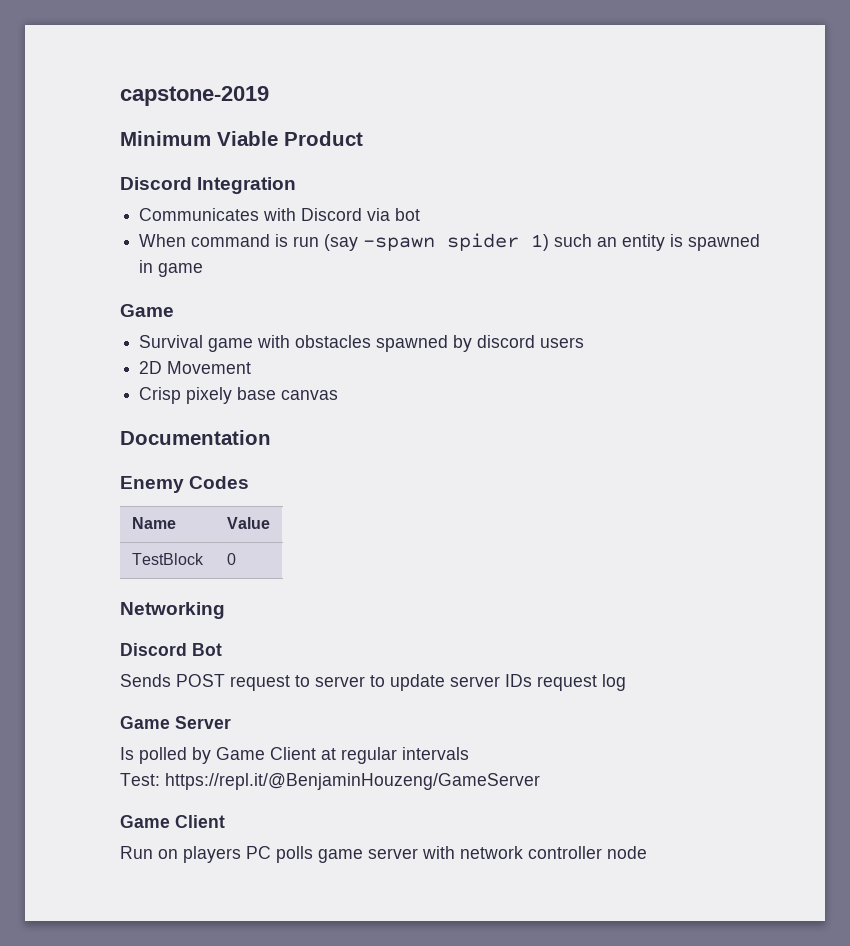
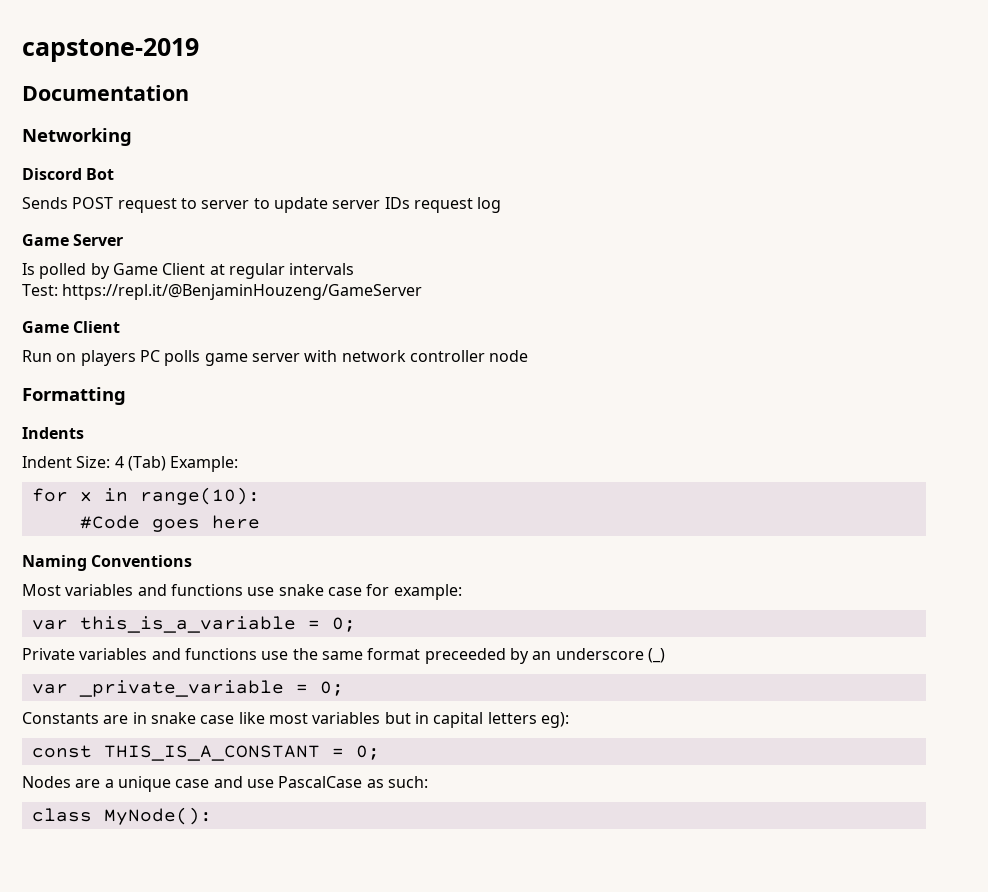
[120,131,363,146] [120,177,297,194] [139,208,421,221] [139,233,761,251] [139,260,204,277] [120,304,174,317] [139,335,585,352] [139,361,252,374] [139,387,339,404] [120,430,271,445] [120,476,250,493] [131,517,176,529] [226,517,270,529] [131,553,204,565] [226,553,236,565] Minimum Viable Product // Discord Integration // Communicates with Discord via bot // When command is run (say -spawn spider 1) such an entity is spawned in game // Game // Survival game with obstacles spawned by discord users // 2D Movement // Crisp pixely base canvas // Documentation // Enemy Codes // Name | Value // TestBlock | 0 -> [22,85,189,101] Documentation
(647, 852) none -> [22,387,126,405] [22,427,84,439] [22,456,239,472] [31,487,260,505] [79,515,260,532] [22,555,193,571] [22,584,462,600] [31,616,356,633] [22,648,665,664] [31,680,344,697] [22,712,569,728] [31,745,380,761] [22,776,428,792] [31,807,212,825] // Formatting // Indents // Indent Size: 4 (Tab) Example: // for x in range(10): // #Code goes here // Naming Conventions // Most variables and functions use snake case for example: // var this_is_a_variable = 0; // Private variables and functions use the same format preceeded by an underscore (_) // var _private_variable = 0; // Constants are in snake case like most variables but in capital letters eg): // const THIS_IS_A_CONSTANT = 0; // Nodes are a unique case and use PascalCase as such: // class MyNode():

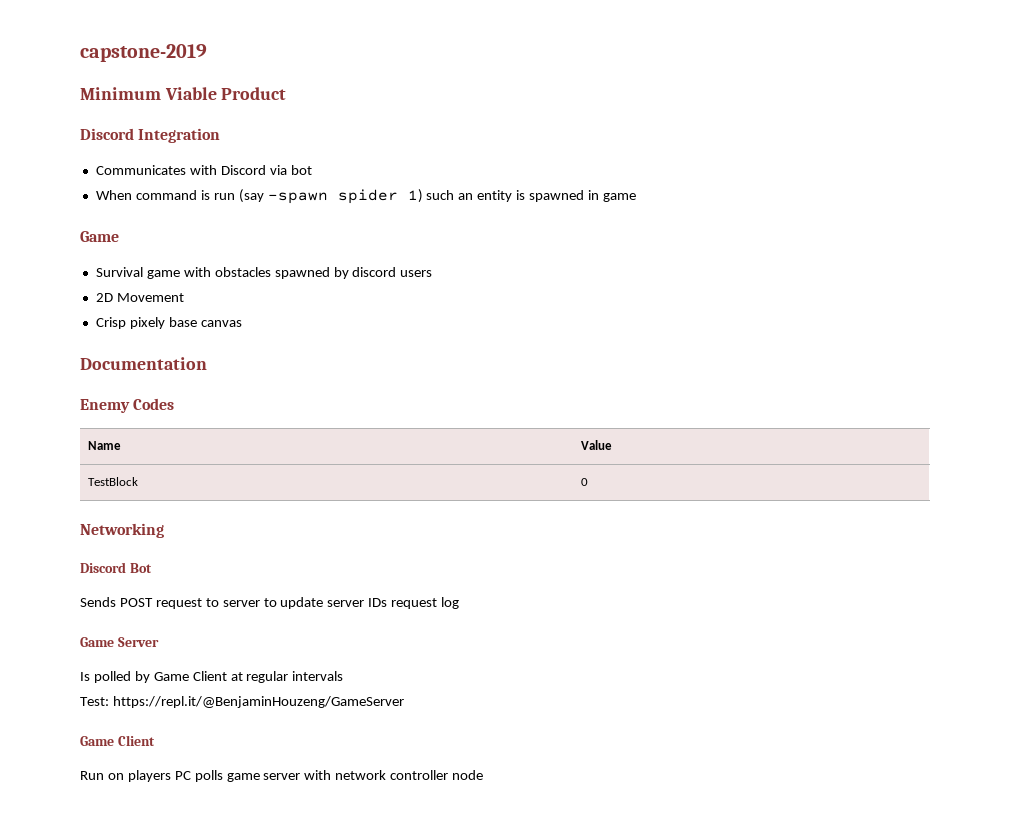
[22,85,189,101] Documentation -> [80,87,287,100] [80,128,221,143] [95,165,312,175] [95,189,636,204] [80,231,119,242] [95,267,433,279] [95,293,184,302] [95,317,242,329] [80,357,207,370] [80,398,175,413] [88,441,122,450] [581,440,613,450] [88,477,139,486] [581,478,589,486] Minimum Viable Product // Discord Integration // Communicates with Discord via bot // When command is run (say -spawn spider 1) such an entity is spawned in game // Game // Survival game with obstacles spawned by discord users // 2D Movement // Crisp pixely base canvas // Documentation // Enemy Codes // Name | Value // TestBlock | 0
[22,387,126,405] [22,427,84,439] [22,456,239,472] [31,487,260,505] [79,515,260,532] [22,555,193,571] [22,584,462,600] [31,616,356,633] [22,648,665,664] [31,680,344,697] [22,712,569,728] [31,745,380,761] [22,776,428,792] [31,807,212,825] // Formatting // Indents // Indent Size: 4 (Tab) Example: // for x in range(10): // #Code goes here // Naming Conventions // Most variables and functions use snake case for example: // var this_is_a_variable = 0; // Private variables and functions use the same format preceeded by an underscore (_) // var _private_variable = 0; // Constants are in snake case like most variables but in capital letters eg): // const THIS_IS_A_CONSTANT = 0; // Nodes are a unique case and use PascalCase as such: // class MyNode(): -> (484, 775) none

